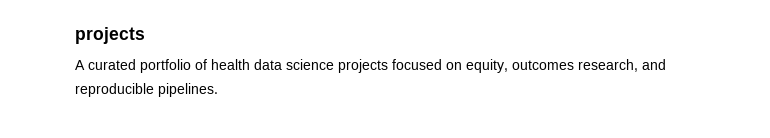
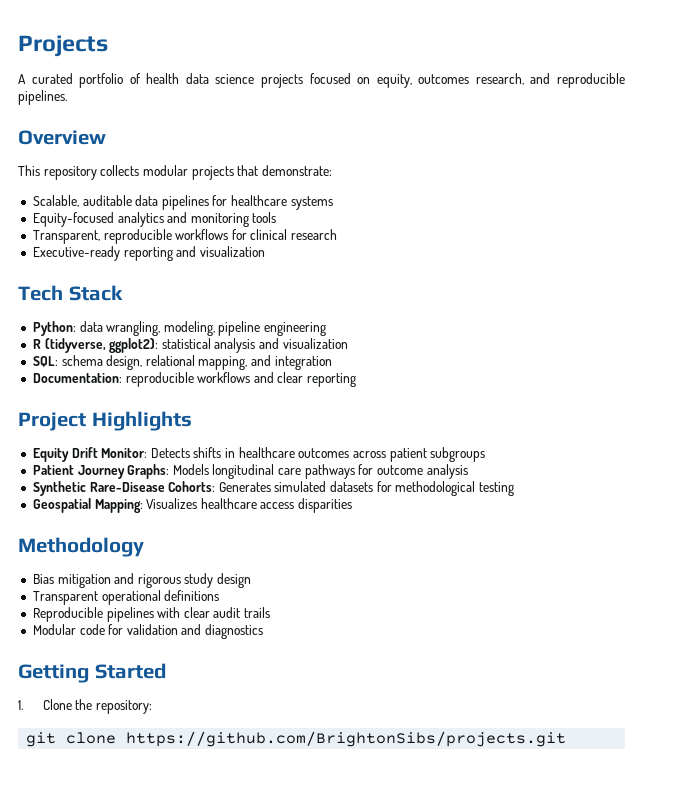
[75,27,145,44] projects -> [18,35,108,57] Projects
(218, 90) none -> [18,130,106,145] [18,165,332,180] [32,195,333,210] [32,212,277,227] [32,229,338,244] [32,246,265,261] [18,285,123,301] [32,321,327,336] [32,338,348,353] [32,355,332,370] [32,372,357,387] [18,411,192,431] [32,447,486,462] [32,464,468,479] [32,481,515,496] [32,498,353,513] [18,537,144,557] [32,573,252,588] [32,590,220,605] [32,607,271,622] [32,624,264,639] [18,663,166,683] [18,699,153,714] [26,731,567,747] // Overview // This repository collects modular projects that demonstrate: // Scalable, auditable data pipelines for healthcare systems // Equity-focused analytics and monitoring tools // Transparent, reproducible workflows for clinical research // Executive-ready reporting and visualization // Tech Stack // Python: data wrangling, modeling, pipeline engineering // R (tidyverse, ggplot2): statistical analysis and visualization // SQL: schema design, relational mapping, and integration // Documentation: reproducible workflows and clear reporting // Project Highlights // Equity Drift Monitor: Detects shifts in healthcare outcomes across patient subgroups // Patient Journey Graphs: Models longitudinal care pathways for outcome analysis // Synthetic Rare-Disease Cohorts: Generates simulated datasets for methodological testing // Geospatial Mapping: Visualizes healthcare access disparities // Methodology // Bias mitigation and rigorous study design // Transparent operational definitions // Reproducible pipelines with clear audit trails // Modular code for validation and diagnostics // Getting Started // 1. Clone the repository: // git clone https://github.com/BrightonSibs/projects.git

